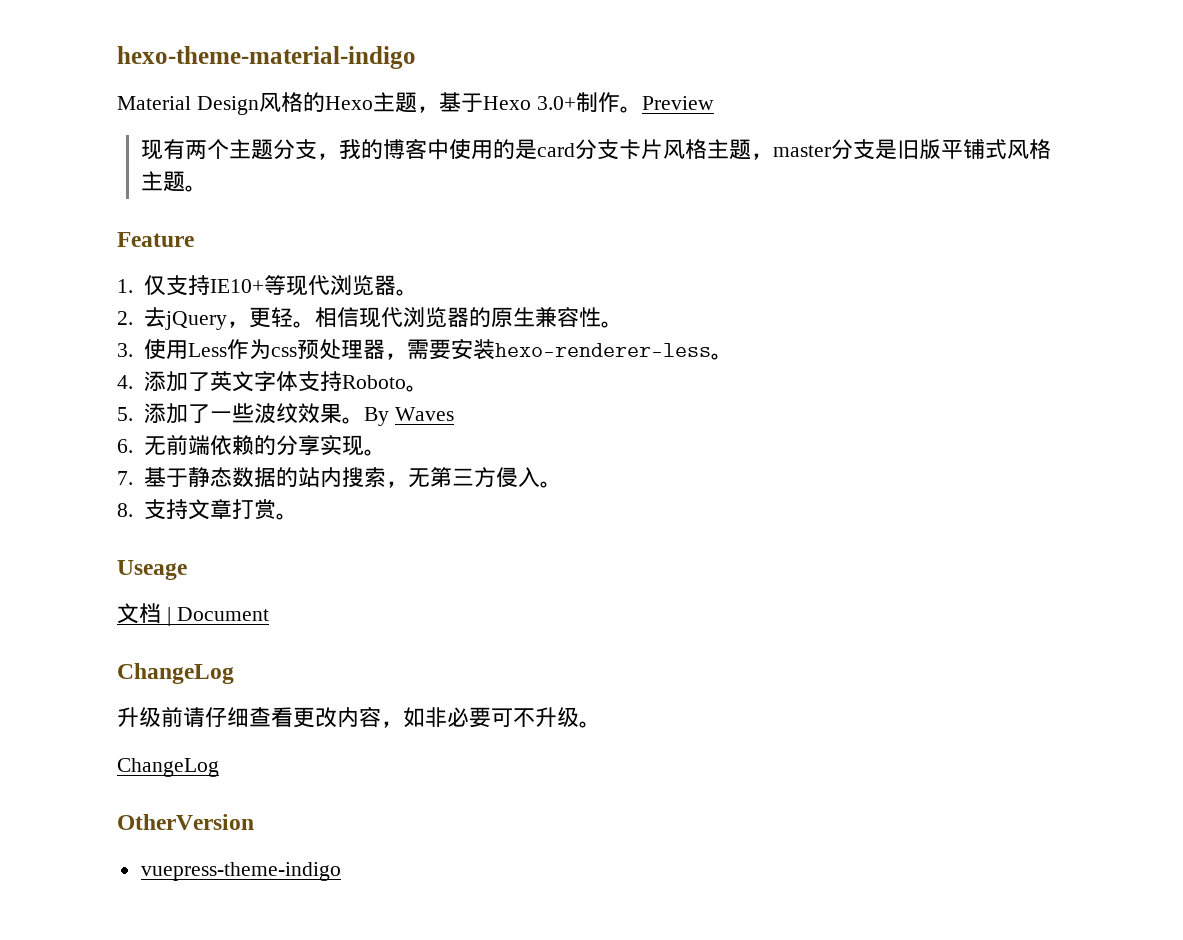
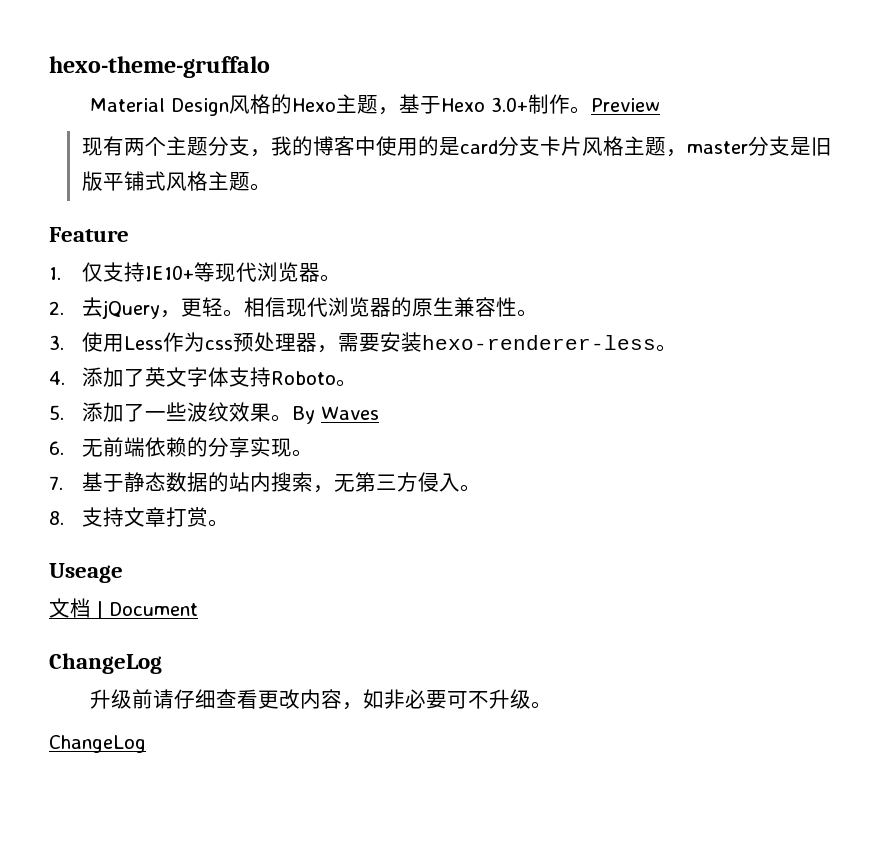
[117,46,416,69] hexo-theme-material-indigo -> [49,56,270,78] hexo-theme-gruffalo
[117,814,254,830] [140,862,341,881] // OtherVersion // vuepress-theme-indigo -> (146, 744) none

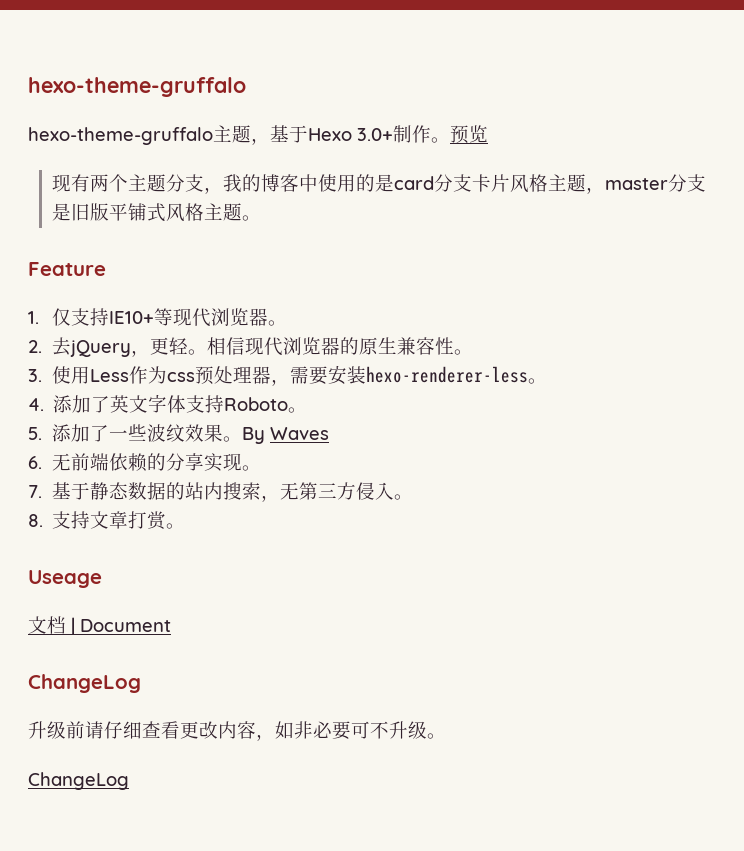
[89,94,336,116] Material Design风格的Hexo -> [28,127,213,145] hexo-theme-gruffalo
[590,98,660,112] Preview -> [450,125,488,144] 预览

